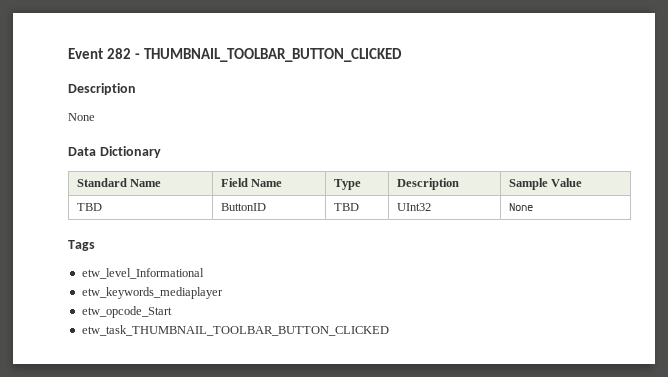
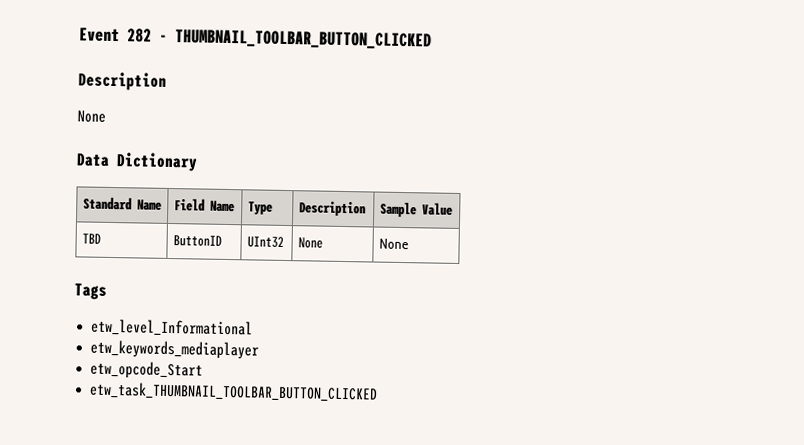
[333,203,359,211] [396,203,431,211] TBD | UInt32 -> [246,236,284,248] [297,237,323,249] UInt32 | None

